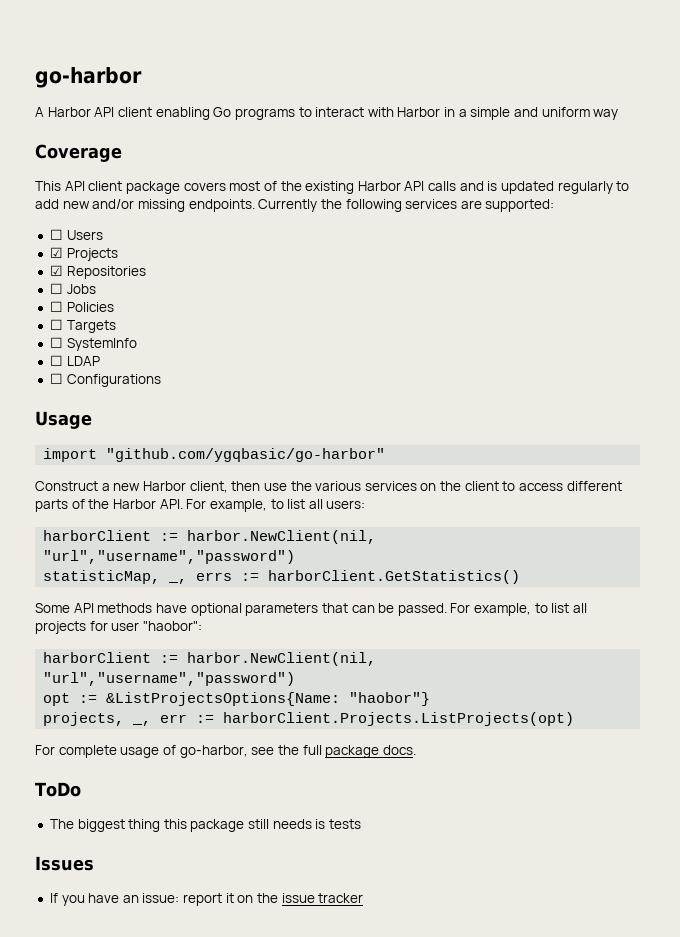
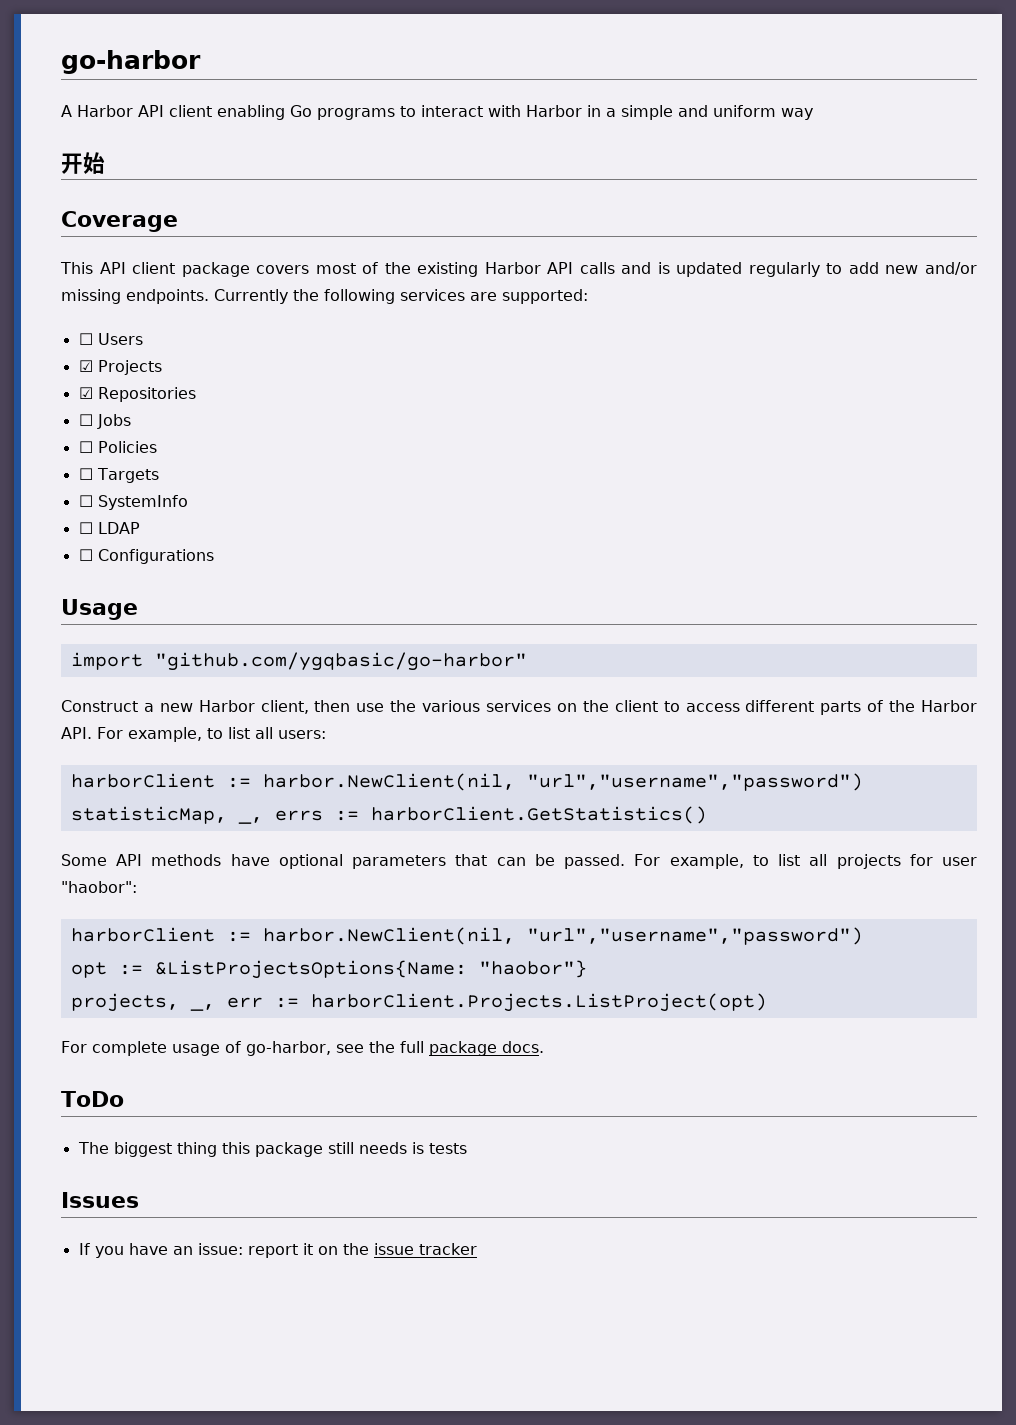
(619, 114) none -> [61,152,105,174] // 开始
[223,712,575,726] harborClient.Projects.ListProjects(opt) -> [310,993,767,1012] harborClient.Projects.ListProject(opt)

